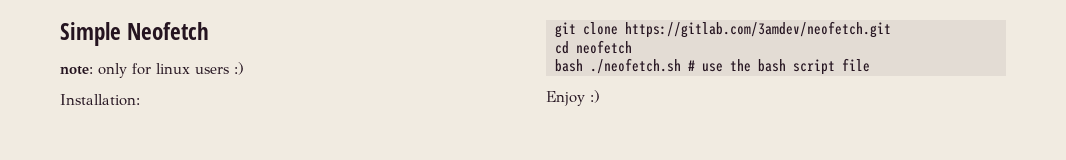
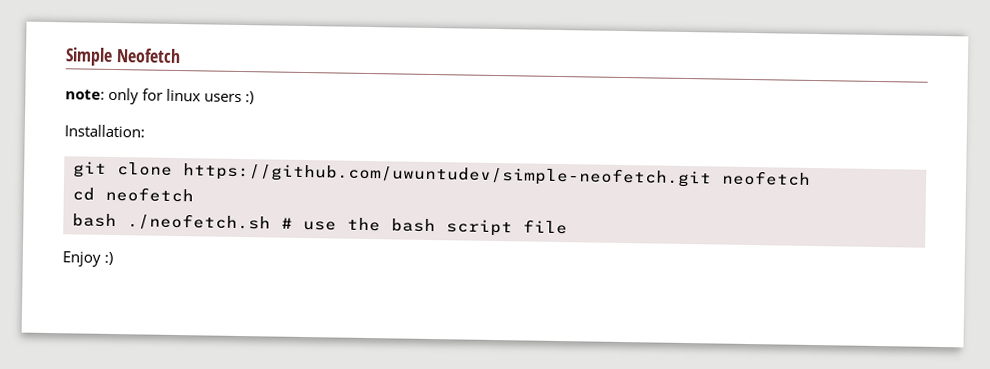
[625,21,891,38] https://gitlab.com/3amdev/neofetch.git -> [183,162,811,188] https://github.com/uwuntudev/simple-neofetch.git neofetch

